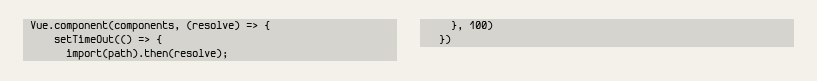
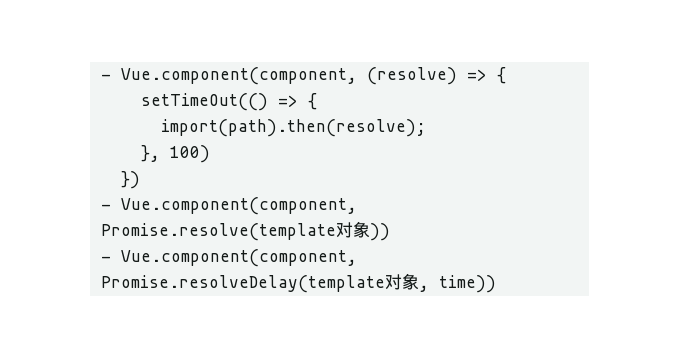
[29,21,180,32] Vue.component(components, -> [100,67,357,85] - Vue.component(component,
(451, 39) none -> [100,197,357,215] [100,221,390,241] [100,249,357,267] [100,273,496,293] // - Vue.component(component, Promise.resolve(template对象)) // - Vue.component(component, Promise.resolveDelay(template对象, time))

